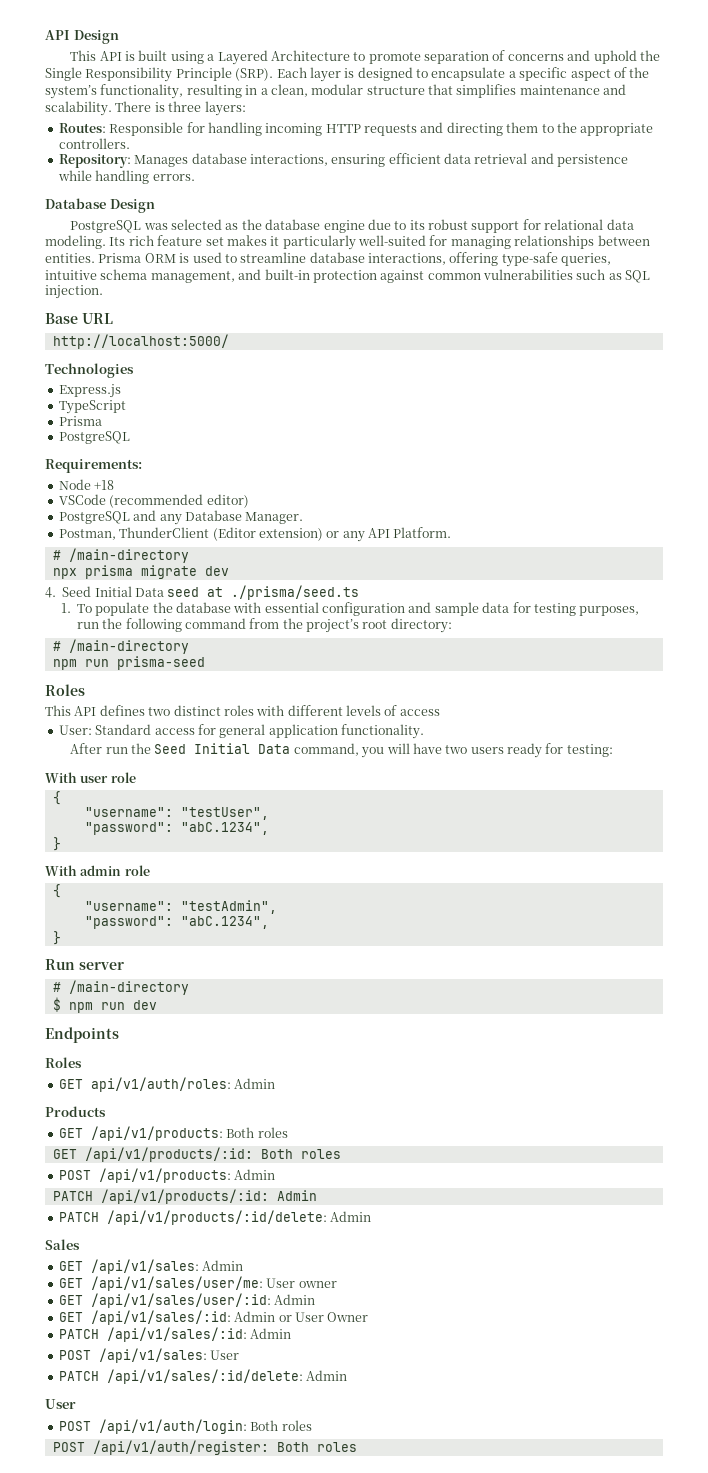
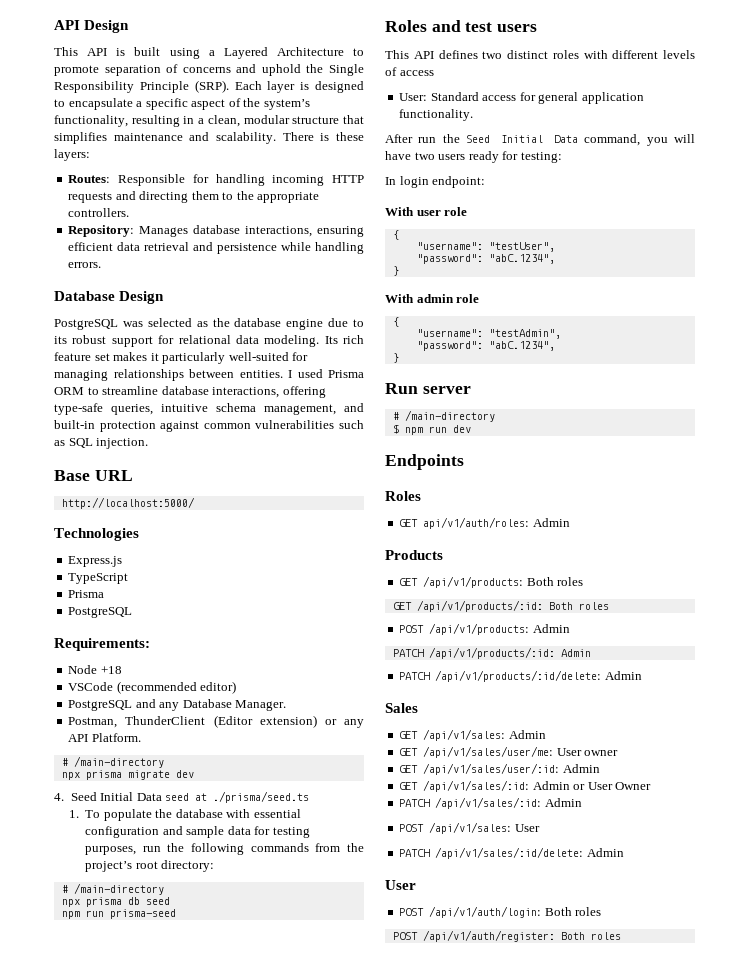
[168,101,202,112] three -> [336,132,364,141] these
[98,252,222,263] Prisma ORM is used -> [288,369,364,378] [54,387,84,395] I used Prisma ORM
[184,618,246,629] command -> [250,843,309,852] commands
(189, 646) none -> [61,897,170,907] // npx prisma db seed
(85, 690) none -> [431,20,538,32] and test users
(613, 750) none -> [385,176,486,188] // In login endpoint:

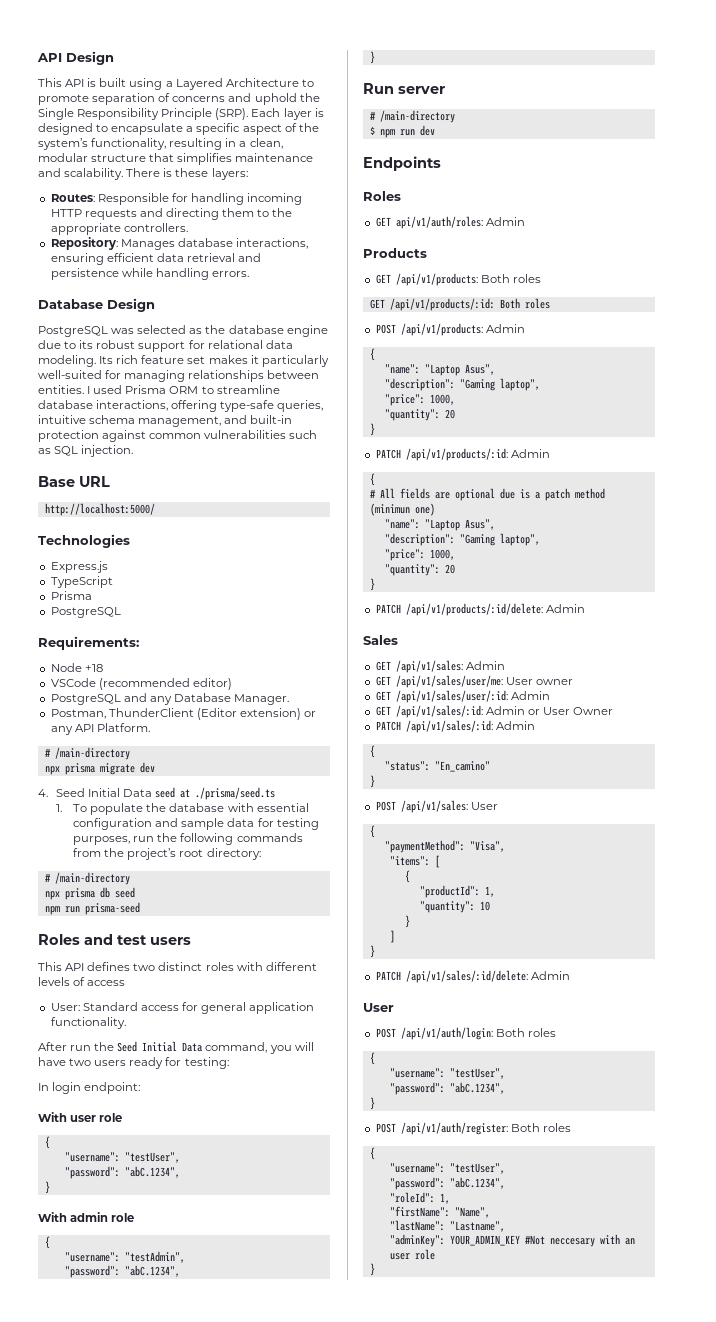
[392,647,591,659] PATCH /api/v1/products/:id: Admin -> [369,348,375,361] [384,364,495,376] [384,378,540,391] [384,394,455,406] [384,409,455,421] [369,423,375,436] [375,448,550,461] [369,473,375,486] [369,488,605,501] [369,503,435,516] [384,519,495,531] [384,533,540,546] [384,549,455,561] [384,564,455,576] [369,578,375,591] { // "name": "Laptop Asus", // "description": "Gaming laptop", // "price": 1000, // "quantity": 20 // } // PATCH /api/v1/products/:id: Admin // { // # All fields are optional due is a patch method (minimun one) // "name": "Laptop Asus", // "description": "Gaming laptop", // "price": 1000, // "quantity": 20 // }
(582, 802) none -> [369,745,375,758] [384,761,490,772] [369,775,375,788] // { // "status": "En_camino" // }
(540, 828) none -> [369,825,375,838] [384,840,505,853] [389,855,440,868] [404,870,410,883] [419,885,495,898] [419,901,490,913] [404,915,410,928] [389,930,395,943] [369,945,375,958] // { // "paymentMethod": "Visa", // "items": [ // { // "productId": 1, // "quantity": 10 // } // ] // }
[392,930,621,942] POST /api/v1/auth/register: Both roles -> [369,1052,375,1065] [389,1068,505,1079] [389,1082,505,1095] [369,1097,375,1110] [375,1122,571,1135] [369,1147,375,1160] [389,1163,505,1174] [389,1177,505,1190] [389,1192,450,1204] [389,1206,490,1218] [389,1220,505,1232] [389,1234,635,1247] [389,1249,435,1260] [369,1263,375,1276] { // "username": "testUser", // "password": "abC.1234", // } // POST /api/v1/auth/register: Both roles // { // "username": "testUser", // "password": "abC.1234", // "roleId": 1, // "firstName": "Name", // "lastName": "Lastname", // "adminKey": YOUR_ADMIN_KEY #Not neccesary with an user role // }

